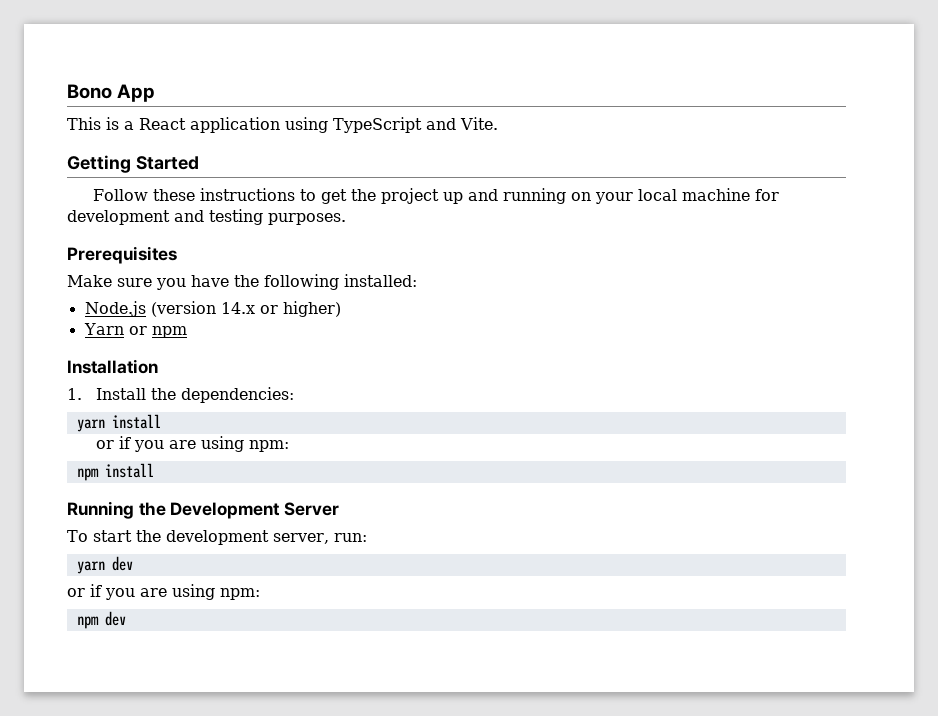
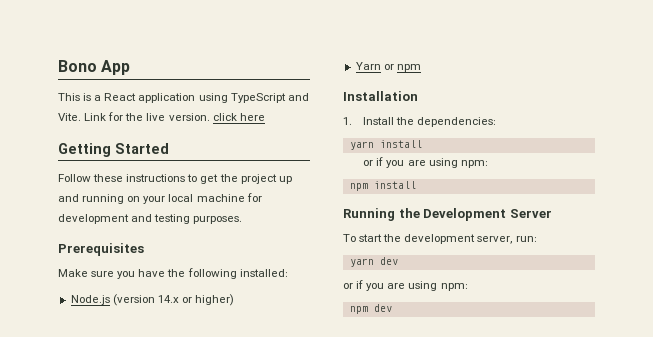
(498, 123) none -> [84,112,265,121] Link for the live version. click here

